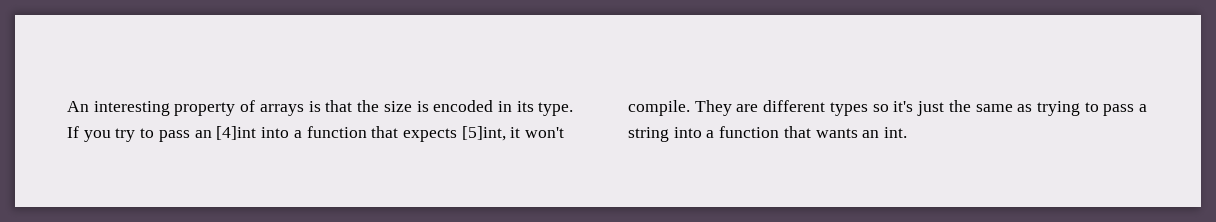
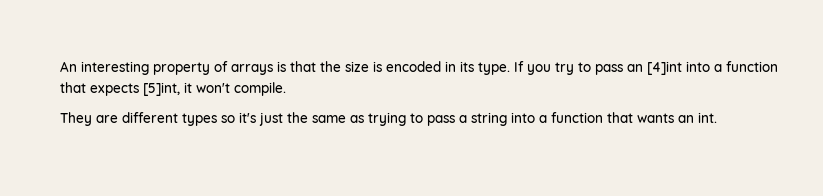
(690, 108) none -> (286, 89) //

